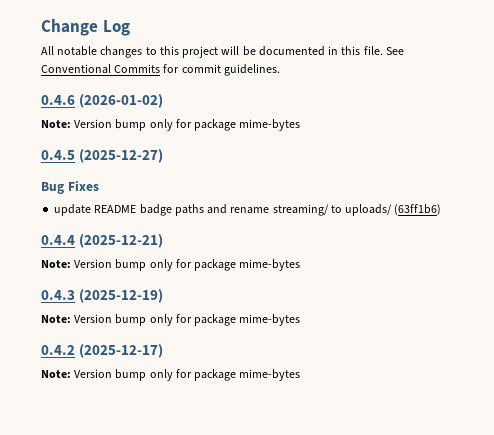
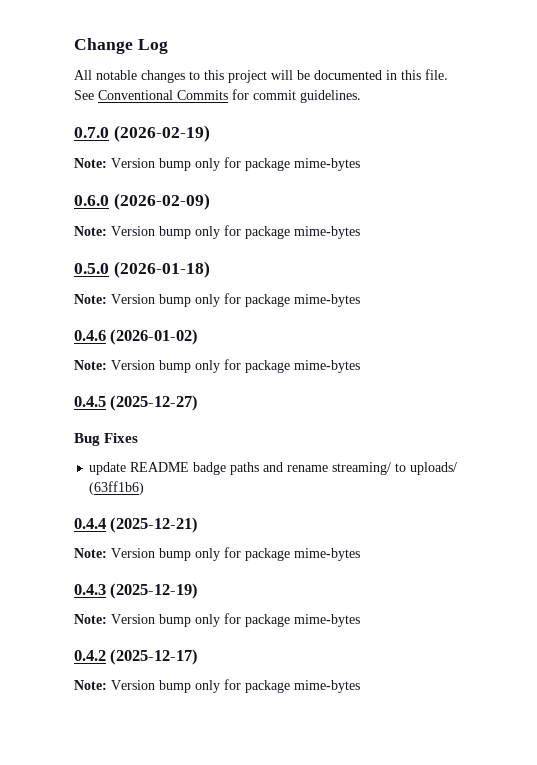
(280, 70) none -> [74,125,210,142] [74,157,360,171] [74,193,210,210] [74,225,360,239] [74,261,210,278] [74,293,360,307] // 0.7.0 (2026-02-19) // Note: Version bump only for package mime-bytes // 0.6.0 (2026-02-09) // Note: Version bump only for package mime-bytes // 0.5.0 (2026-01-18) // Note: Version bump only for package mime-bytes

